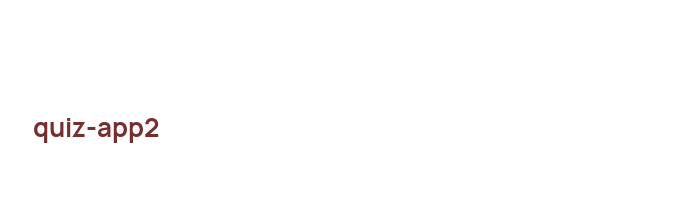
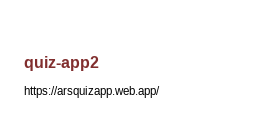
(159, 130) none -> [24,86,160,98] // https://arsquizapp.web.app/

